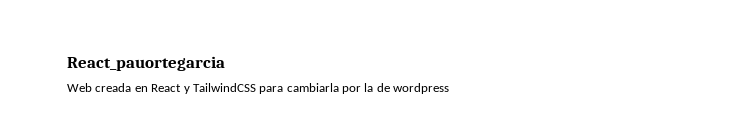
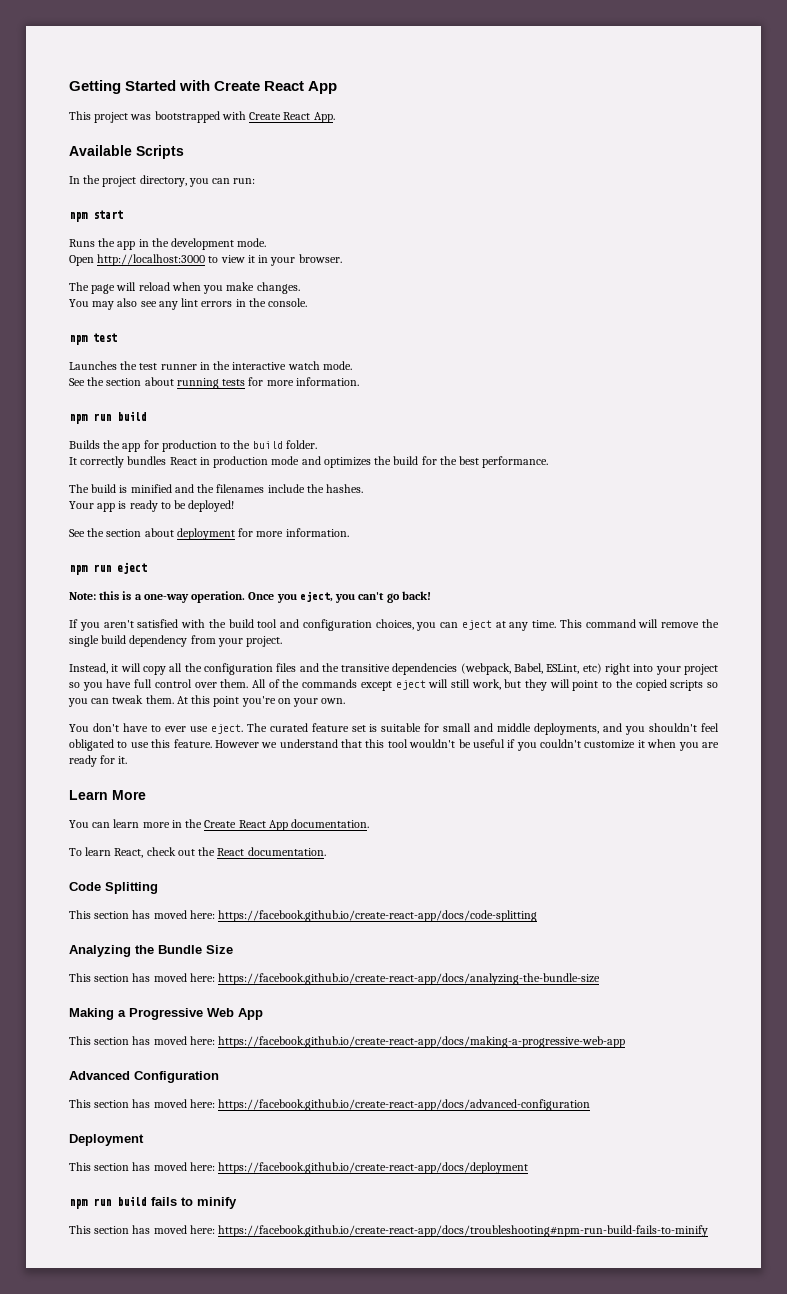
[67,56,225,71] [67,83,450,94] React_pauortegarcia // Web creada en React y TailwindCSS para cambiarla por la de wordpress -> [69,80,338,94] [69,111,335,123] [69,145,184,159] [69,175,256,187] [69,210,123,222] [69,238,267,250] [69,254,342,266] [69,282,300,294] [69,298,308,310] [69,333,117,345] [69,361,352,370] [69,377,359,389] [69,411,147,424] [69,440,317,452] [69,456,549,468] [69,484,364,493] [69,500,235,512] [69,528,349,540] [69,562,147,575] [69,591,431,603] [69,619,719,631] [69,635,283,647] [69,663,718,675] [69,679,719,691] [68,695,346,707] [69,723,720,735] [69,739,719,751] [69,755,128,767] [69,790,146,800] [69,819,370,831] [69,847,326,858] [69,882,158,894] [69,910,538,922] [69,945,233,957] [69,973,601,985] [69,1008,263,1020] [69,1036,626,1048] [69,1071,219,1083] [69,1099,591,1111] [69,1134,144,1146] [69,1162,529,1174] [69,1196,237,1209] [69,1225,709,1237] Getting Started with Create React App // This project was bootstrapped with Create React App. // Available Scripts // In the project directory, you can run: // npm start // Runs the app in the development mode. // Open http://localhost:3000 to view it in your browser. // The page will reload when you make changes. // You may also see any lint errors in the console. // npm test // Launches the test runner in the interactive watch mode. // See the section about running tests for more information. // npm run build // Builds the app for production to the build folder. // It correctly bundles React in production mode and optimizes the build for the best performance. // The build is minified and the filenames include the hashes. // Your app is ready to be deployed! // See the section about deployment for more information. // npm run eject // Note: this is a one-way operation. Once you eject, you can't go back! // If you aren't satisfied with the build tool and configuration choices, you can eject at any time. This command will remove the single build dependency from your project. // Instead, it will copy all the configuration files and the transitive dependencies (webpack, Babel, ESLint, etc) right into your project so you have full control over them. All of the commands except eject will still work, but they will point to the copied scripts so you can tweak them. At this point you're on your own. // You don't have to ever use eject. The curated feature set is suitable for small and middle deployments, and you shouldn't feel obligated to use this feature. However we understand that this tool wouldn't be useful if you couldn't customize it when you are ready for it. // Learn More // You can learn more in the Create React App documentation. // To learn React, check out the React documentation. // Code Splitting // This section has moved here: https://facebook.github.io/create-react-app/docs/code-splitting // Analyzing the Bundle Size // This section has moved here: https://facebook.github.io/create-react-app/docs/analyzing-the-bundle-size // Making a Progressive Web App // This section has moved here: https://facebook.github.io/create-react-app/docs/making-a-progressive-web-app // Advanced Configuration // This section has moved here: https://facebook.github.io/create-react-app/docs/advanced-configuration // Deployment // This section has moved here: https://facebook.github.io/create-react-app/docs/deployment // npm run build fails to minify // This section has moved here: https://facebook.github.io/create-react-app/docs/troubleshooting#npm-run-build-fails-to-minify

